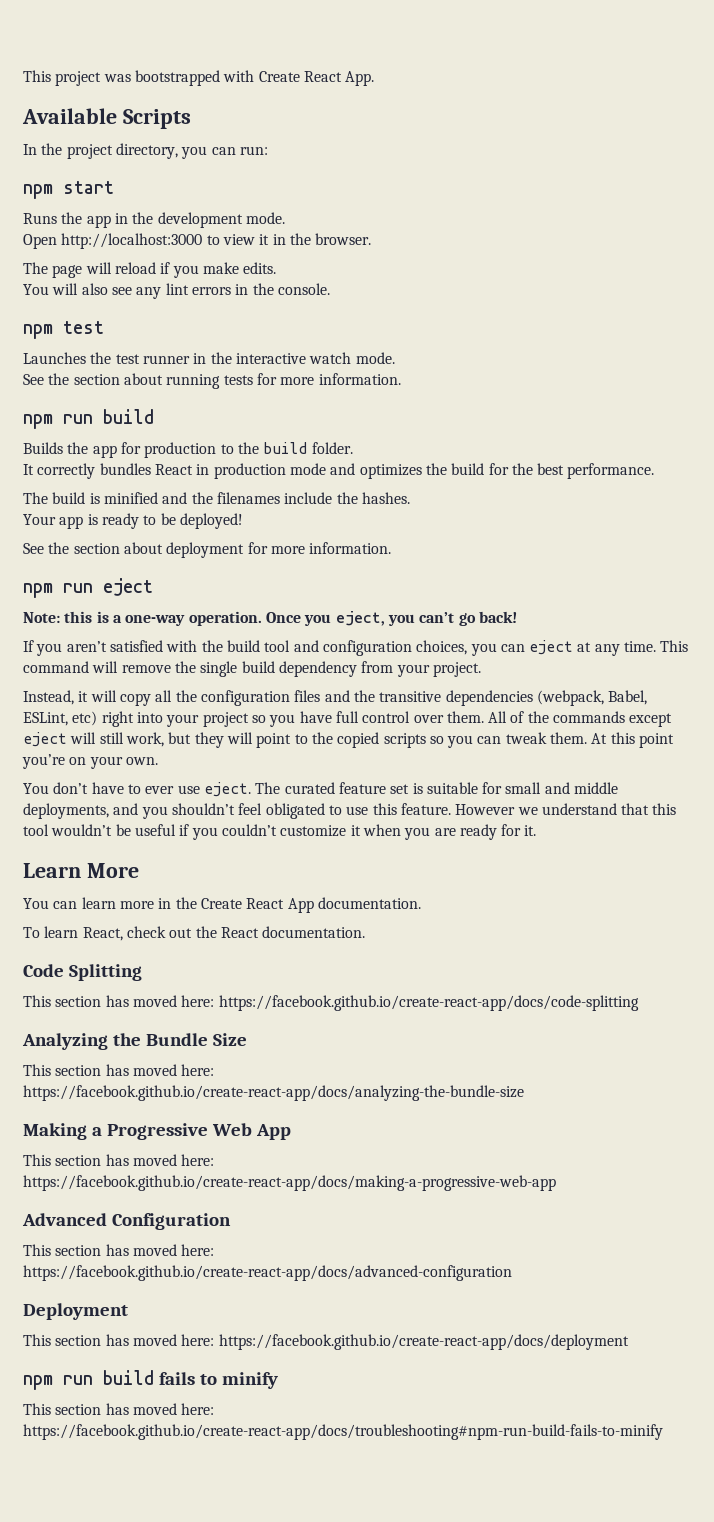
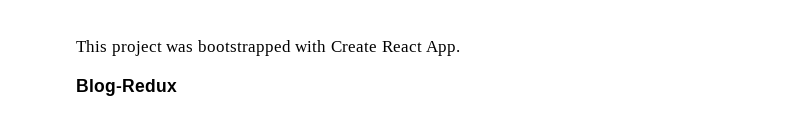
[22,108,191,129] [23,143,268,159] [23,181,114,199] [23,212,285,228] [23,233,372,249] [23,262,277,278] [23,283,330,299] [23,321,104,339] [23,352,395,364] [23,373,401,389] [23,409,154,429] [23,442,353,458] [23,463,655,479] [23,492,410,504] [23,513,243,529] [23,542,392,558] [23,578,153,598] [23,611,517,626] [23,640,689,656] [23,661,481,677] [23,690,648,706] [23,711,673,727] [23,732,675,748] [22,754,158,769] [23,782,619,797] [23,803,677,819] [23,824,537,840] [23,863,139,878] [23,897,421,913] [23,926,366,941] [23,964,142,981] [23,995,639,1011] [22,1033,247,1050] [23,1064,215,1076] [23,1085,524,1101] [23,1123,291,1140] [23,1154,215,1166] [23,1175,556,1191] [22,1213,231,1230] [23,1244,215,1256] [23,1265,512,1281] [23,1303,128,1320] [23,1334,629,1350] [23,1370,278,1390] [23,1403,215,1415] [23,1424,663,1440] Available Scripts // In the project directory, you can run: // npm start // Runs the app in the development mode. // Open http://localhost:3000 to view it in the browser. // The page will reload if you make edits. // You will also see any lint errors in the console. // npm test // Launches the test runner in the interactive watch mode. // See the section about running tests for more information. // npm run build // Builds the app for production to the build folder. // It correctly bundles React in production mode and optimizes the build for the best performance. // The build is minified and the filenames include the hashes. // Your app is ready to be deployed! // See the section about deployment for more information. // npm run eject // Note: this is a one-way operation. Once you eject, you can’t go back! // If you aren’t satisfied with the build tool and configuration choices, you can eject at any time. This command will remove the single build dependency from your project. // Instead, it will copy all the configuration files and the transitive dependencies (webpack, Babel, ESLint, etc) right into your project so you have full control over them. All of the commands except eject will still work, but they will point to the copied scripts so you can tweak them. At this point you’re on your own. // You don’t have to ever use eject. The curated feature set is suitable for small and middle deployments, and you shouldn’t feel obligated to use this feature. However we understand that this tool wouldn’t be useful if you couldn’t customize it when you are ready for it. // Learn More // You can learn more in the Create React App documentation. // To learn React, check out the React documentation. // Code Splitting // This section has moved here: https://facebook.github.io/create-react-app/docs/code-splitting // Analyzing the Bundle Size // This section has moved here: https://facebook.github.io/create-react-app/docs/analyzing-the-bundle-size // Making a Progressive Web App // This section has moved here: https://facebook.github.io/create-react-app/docs/making-a-progressive-web-app // Advanced Configuration // This section has moved here: https://facebook.github.io/create-react-app/docs/advanced-configuration // Deployment // This section has moved here: https://facebook.github.io/create-react-app/docs/deployment // npm run build fails to minify // This section has moved here: https://facebook.github.io/create-react-app/docs/troubleshooting#npm-run-build-fails-to-minify -> [76,79,177,96] Blog-Redux

